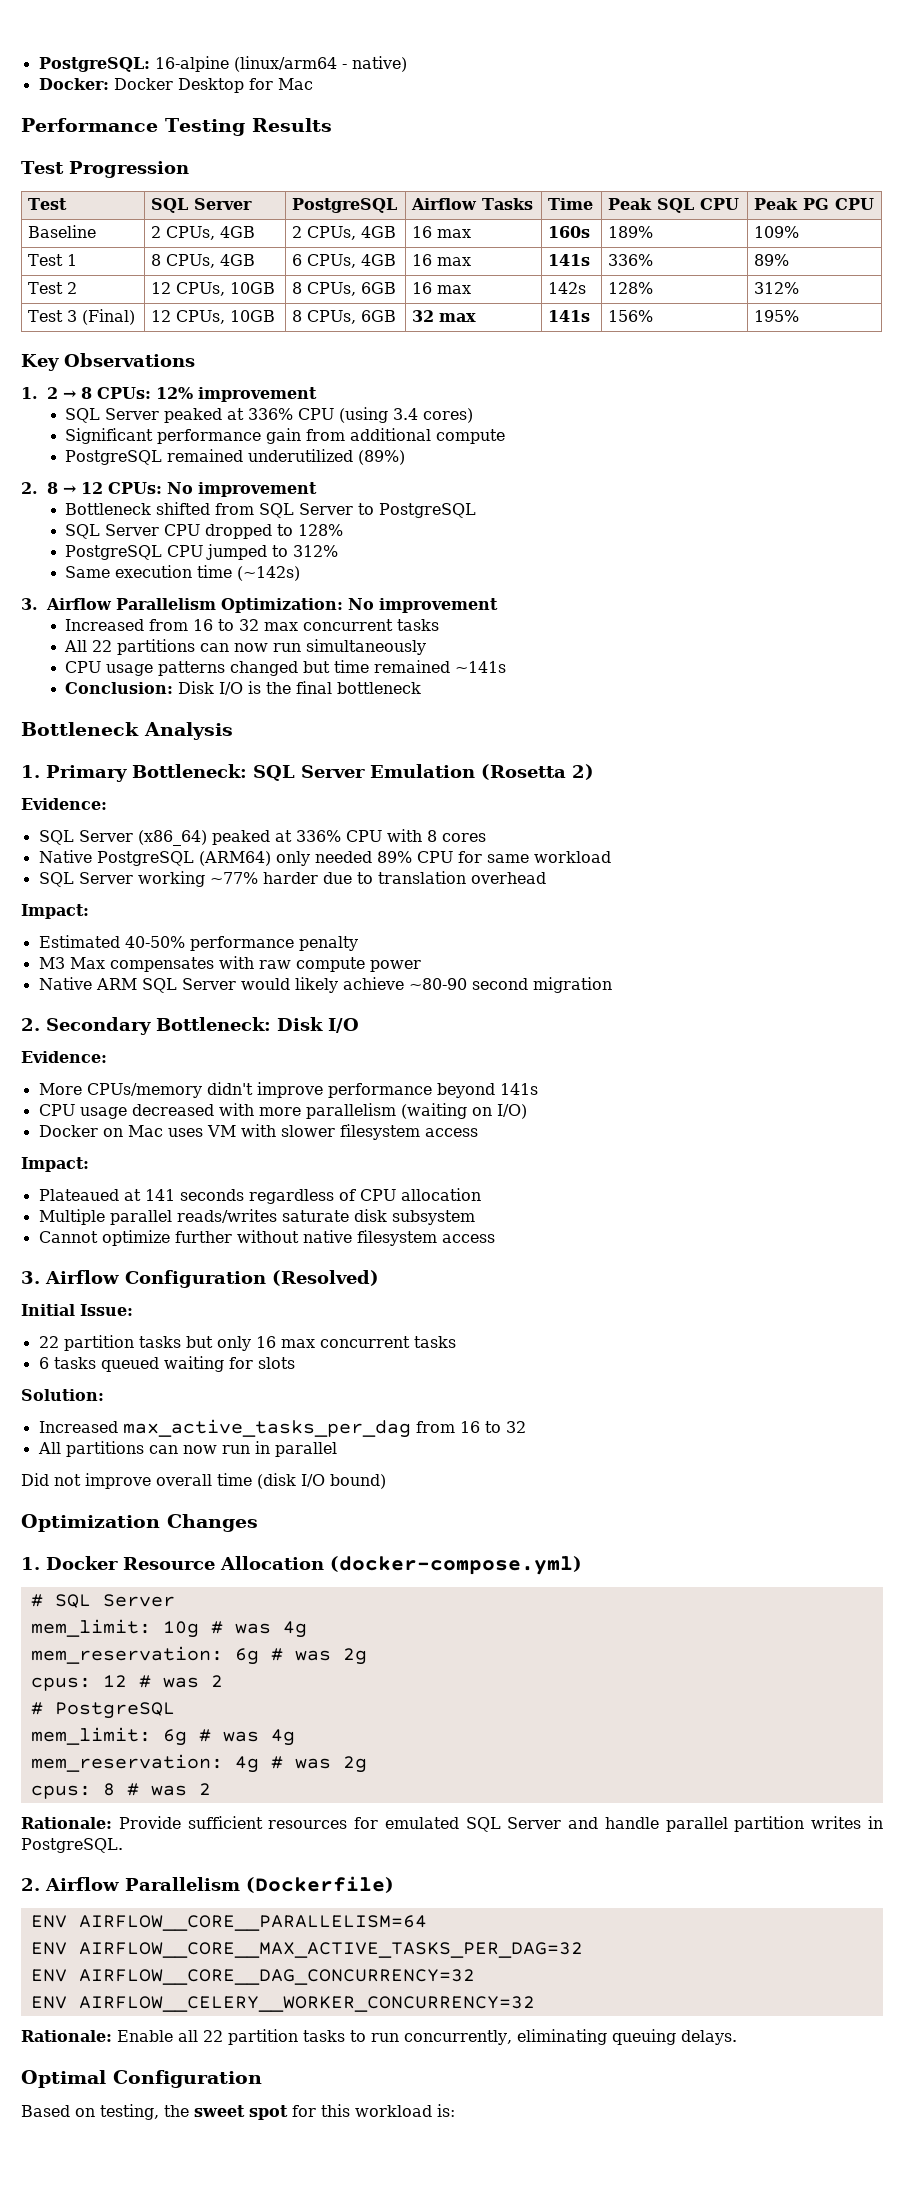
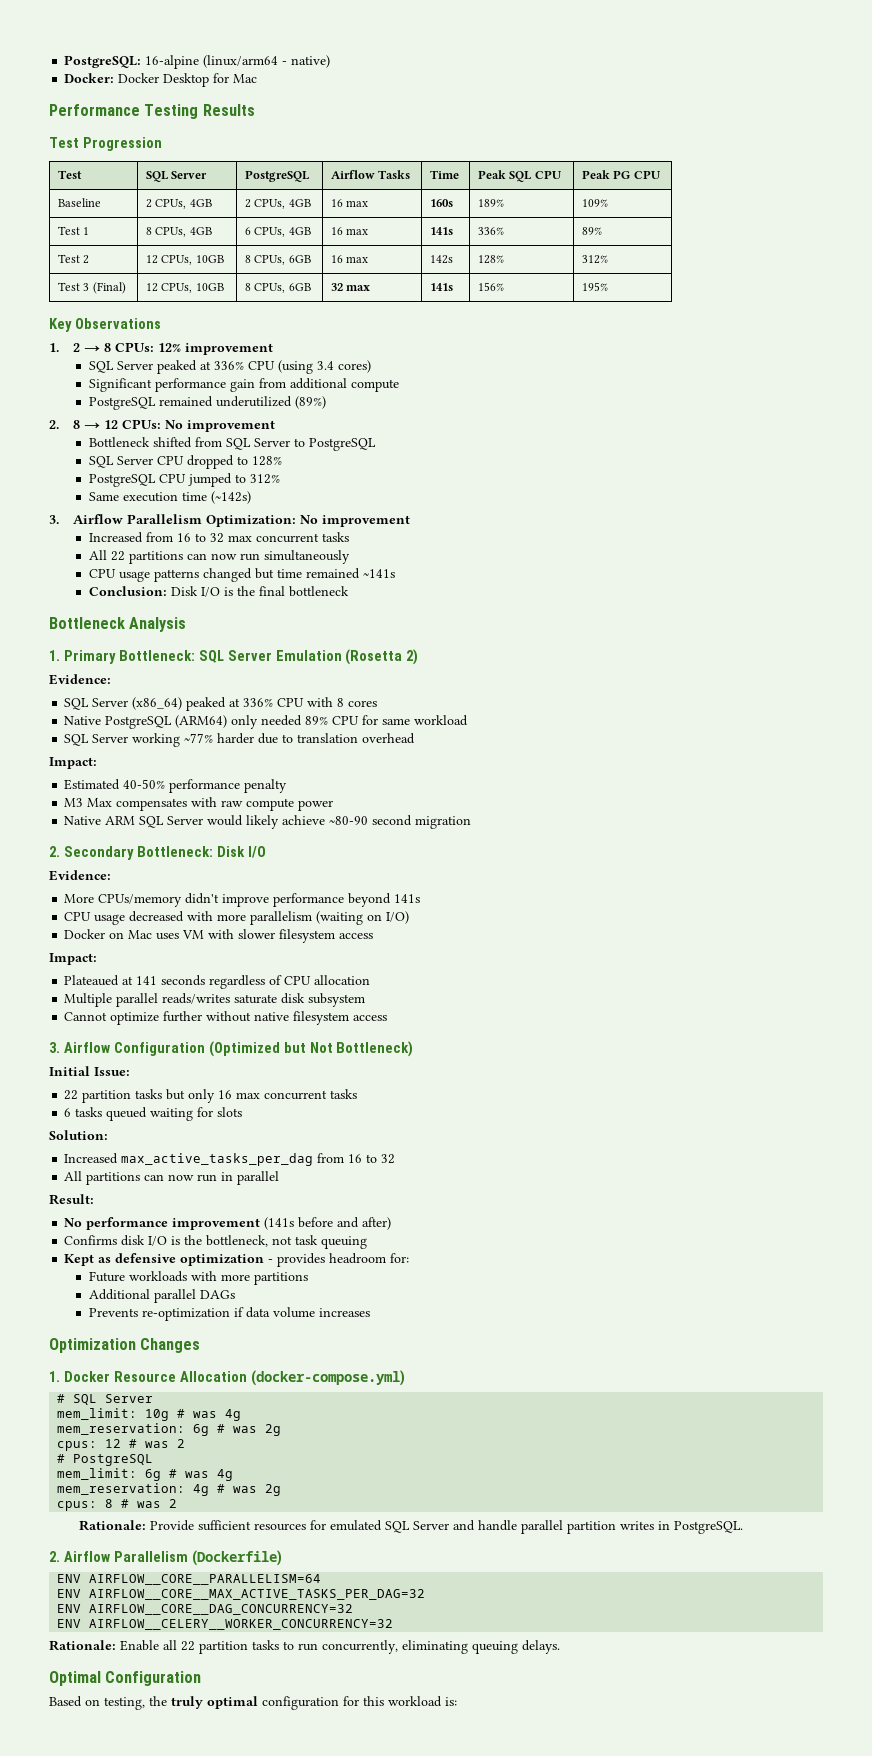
[272,1270,379,1286] (Resolved) -> [208,1041,414,1057] (Optimized but Not Bottleneck)
[21,1473,386,1489] Did not improve overall time (disk I/O bound) -> [49,1194,94,1205] [64,1217,392,1230] [64,1235,368,1249] [64,1253,410,1267] [88,1271,308,1285] [88,1289,235,1303] [88,1307,370,1321] Result: // No performance improvement (141s before and after) // Confirms disk I/O is the bottleneck, not task queuing // Kept as defensive optimization - provides headroom for: // Future workloads with more partitions // Additional parallel DAGs // Prevents re-optimization if data volume increases
[194,2105,288,2120] sweet spot -> [171,1696,339,1710] truly optimal configuration

